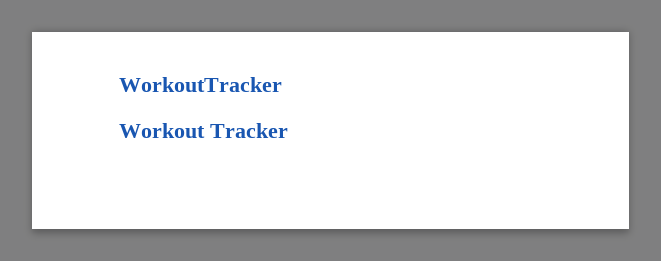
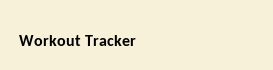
[119,77,282,92] WorkoutTracker // -> (19, 40) none

